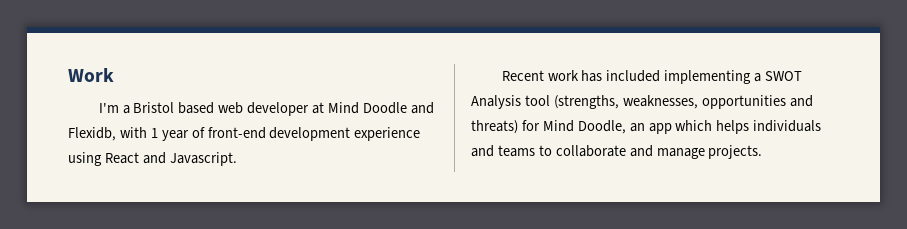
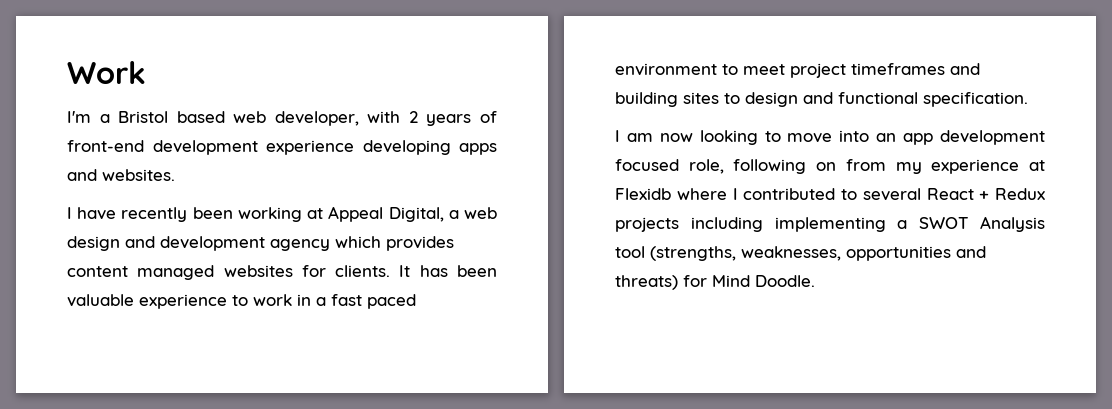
[247,102,434,116] [68,127,421,141] [68,152,237,166] [501,70,661,82] developer at Mind Doodle and Flexidb, with 1 year of front-end development experience using React and Javascript. // Recent work has included -> [274,111,497,126] [67,140,497,155] [67,169,175,181] [67,206,498,222] [67,236,454,251] [67,265,497,280] [67,294,416,309] [615,63,980,78] [615,92,1028,107] [615,130,1045,145] [615,159,1045,174] [615,188,1045,201] [615,217,763,232] developer, with 2 years of front-end development experience developing apps and websites. // I have recently been working at Appeal Digital, a web design and development agency which provides content managed websites for clients. It has been valuable experience to work in a fast paced environment to meet project timeframes and building sites to design and functional specification. // I am now looking to move into an app development focused role, following on from my experience at Flexidb where I contributed to several React + Redux projects including
[577,120,822,134] [471,145,763,159] Doodle, an app which helps individuals and teams to collaborate and manage projects. -> [755,275,815,287] Doodle.

